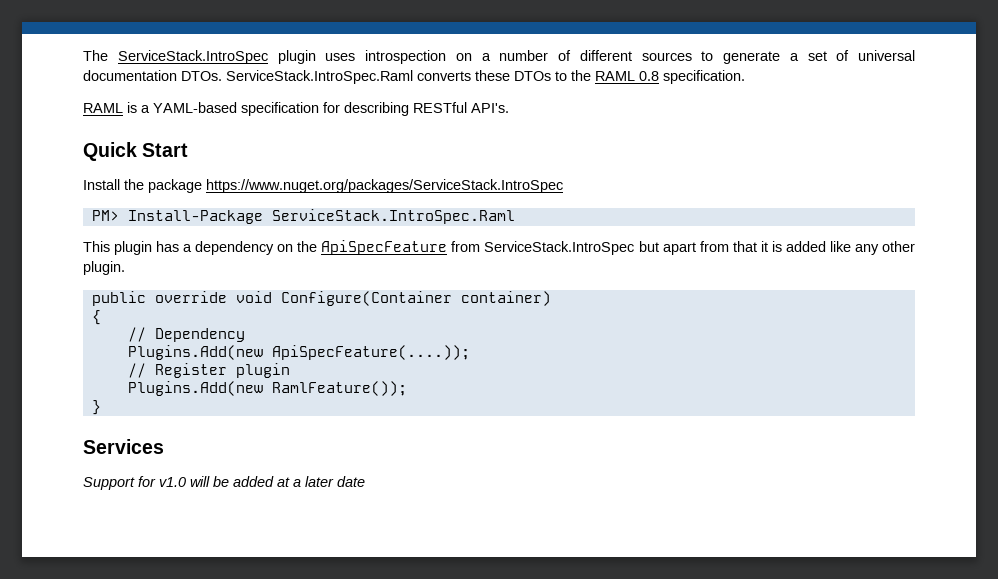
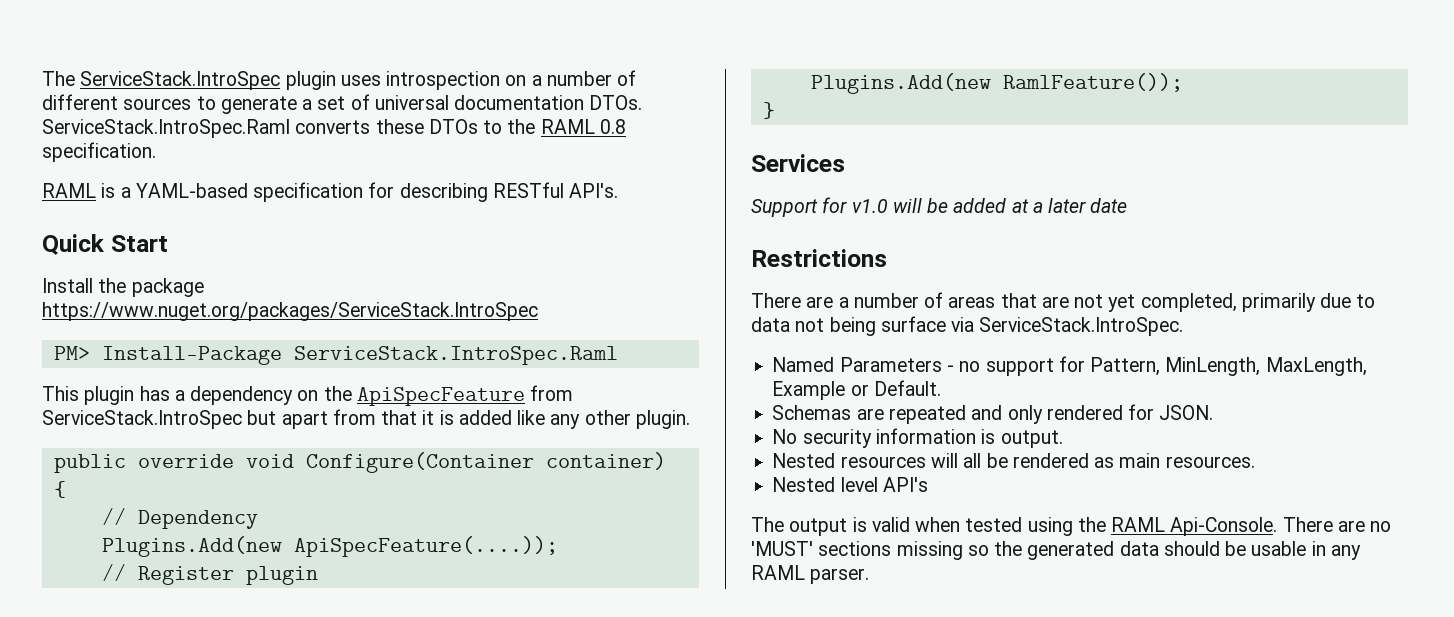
(365, 481) none -> [751,249,887,267] [751,292,1376,312] [751,316,1184,336] [772,356,1367,376] [772,380,941,400] [772,404,1214,424] [772,428,1063,448] [772,453,1255,468] [772,477,928,492] [751,517,1392,536] [751,541,1361,560] [751,565,870,584] // Restrictions // There are a number of areas that are not yet completed, primarily due to data not being surface via ServiceStack.IntroSpec. // Named Parameters - no support for Pattern, MinLength, MaxLength, Example or Default. // Schemas are repeated and only rendered for JSON. // No security information is output. // Nested resources will all be rendered as main resources. // Nested level API's // The output is valid when tested using the RAML Api-Console. There are no 'MUST' sections missing so the generated data should be usable in any RAML parser.

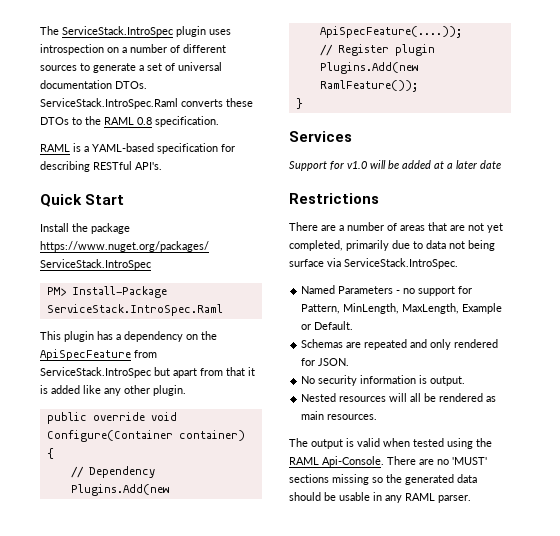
[772,477,928,492] // Nested level API's -> (378, 417) none

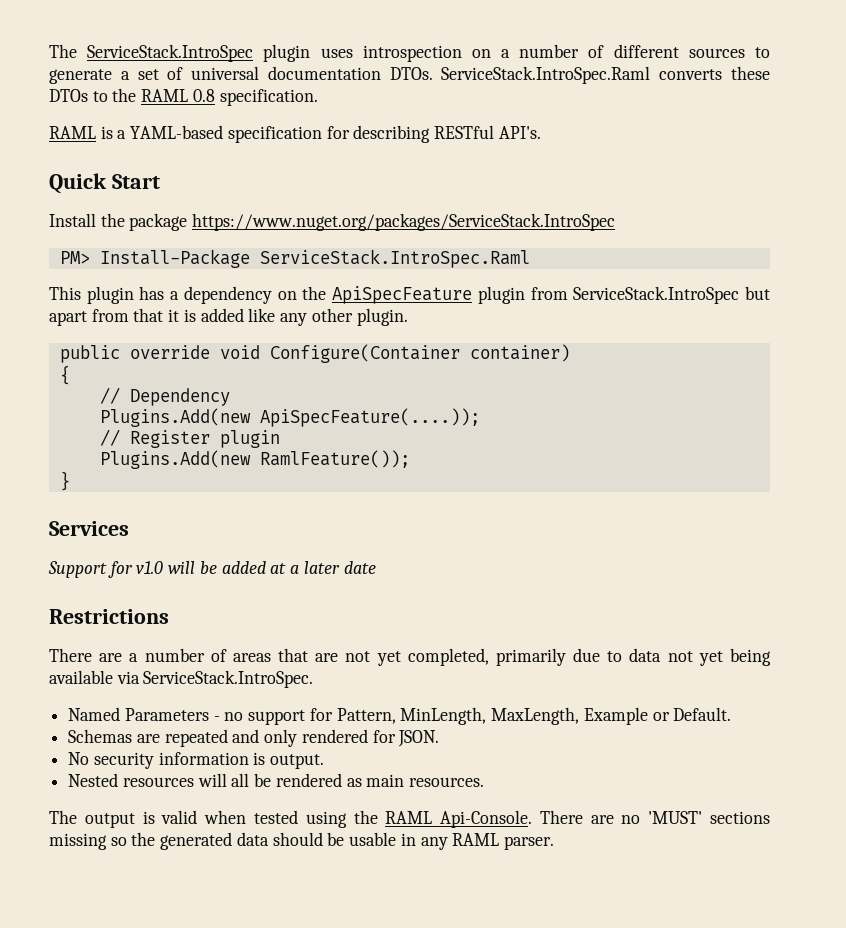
(131, 355) none -> [477,286,525,304] plugin
[468,240,495,251] [289,259,324,267] being surface -> [698,648,771,666] [49,670,113,684] yet being available

